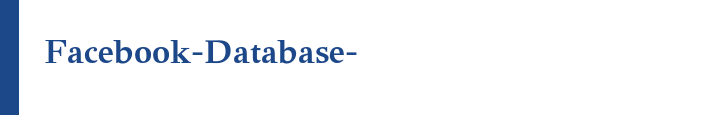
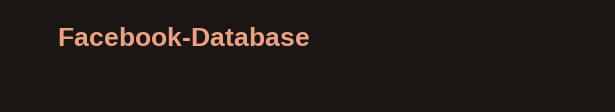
[44,40,358,64] Facebook-Database- -> [58,27,310,46] Facebook-Database

